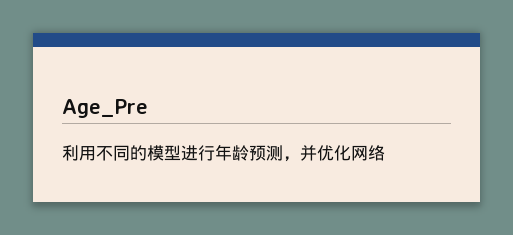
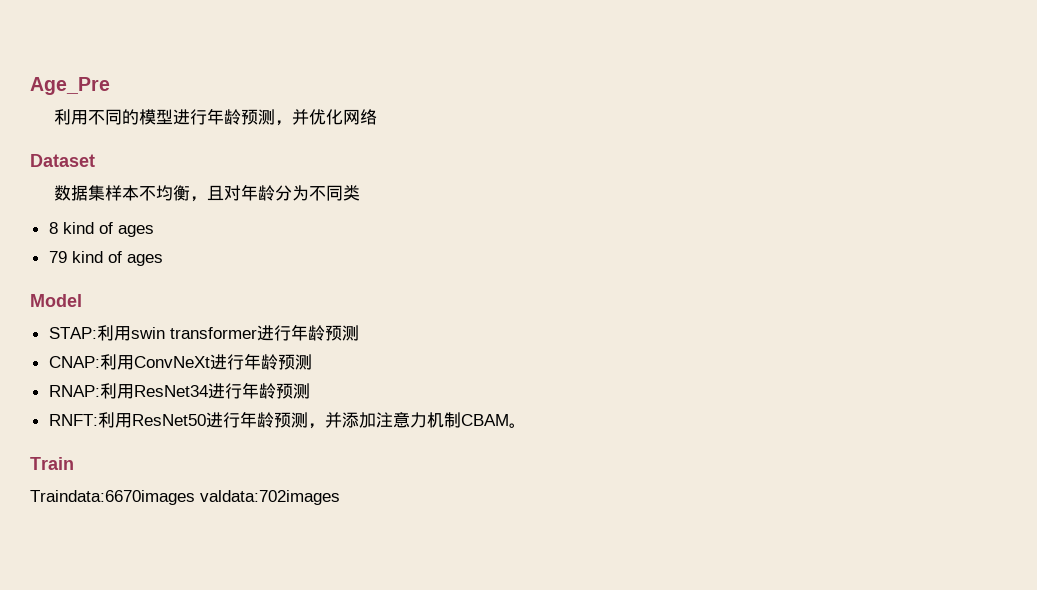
(385, 153) none -> [30,154,95,167] [53,184,360,202] [48,222,154,237] [48,251,163,266] [30,294,82,307] [48,324,359,341] [48,353,312,370] [48,382,310,399] [48,411,526,429] [30,457,74,470] [30,490,340,505] // Dataset // 数据集样本不均衡，且对年龄分为不同类 // 8 kind of ages // 79 kind of ages // Model // STAP:利用swin transformer进行年龄预测 // CNAP:利用ConvNeXt进行年龄预测 // RNAP:利用ResNet34进行年龄预测 // RNFT:利用ResNet50进行年龄预测，并添加注意力机制CBAM。 // Train // Traindata:6670images valdata:702images

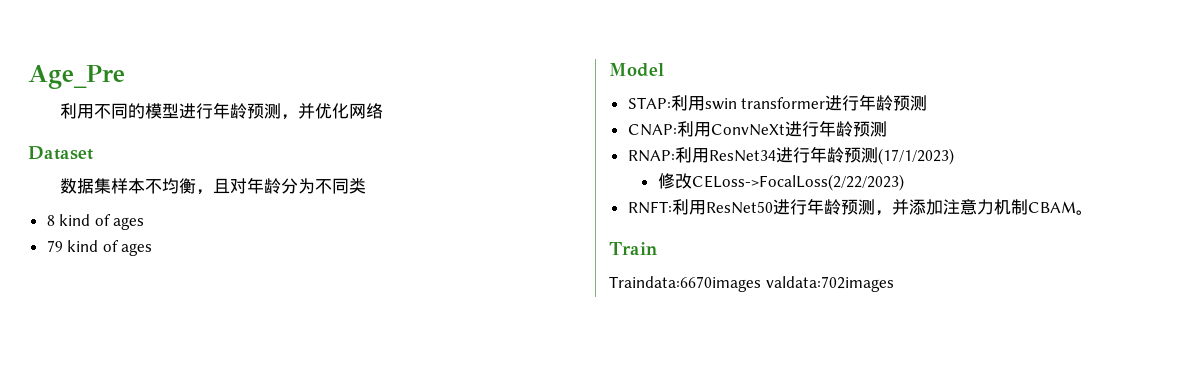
(310, 391) none -> [877,148,954,165] [657,173,904,191] (17/1/2023) // 修改CELoss->FocalLoss(2/22/2023)

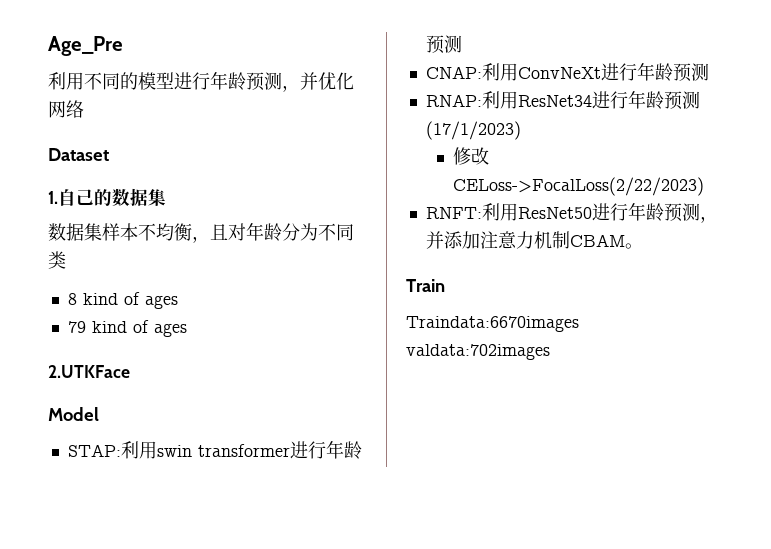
(93, 153) none -> [48,188,166,207] // 1.自己的数据集
(153, 249) none -> [48,365,130,378] // 2.UTKFace

